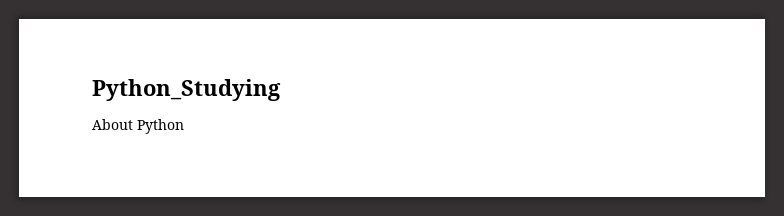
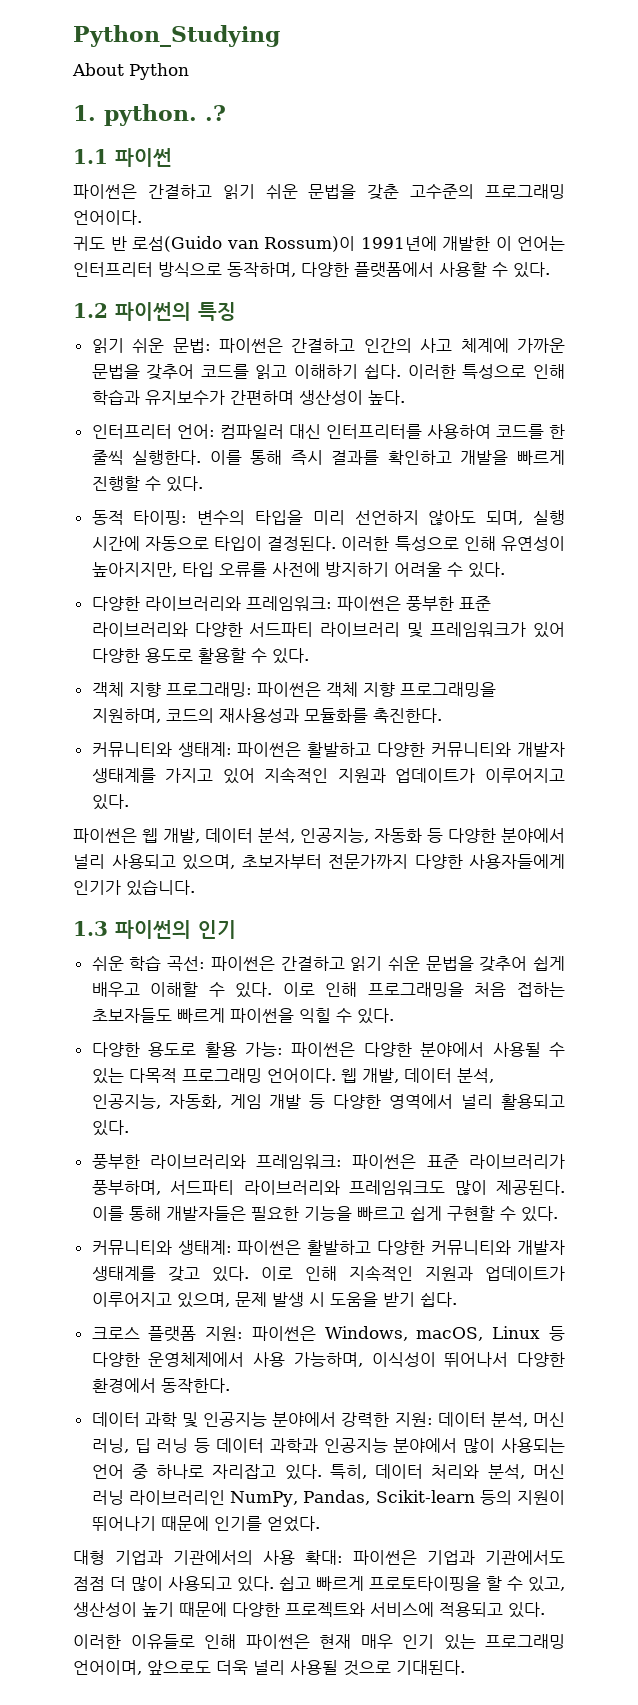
(184, 126) none -> [73,104,226,126] [73,148,172,167] [73,184,565,200] [73,210,142,225] [73,236,565,252] [73,262,550,278] [73,302,236,321] [91,338,566,353] [91,364,566,380] [91,389,405,405] [91,424,565,439] [91,450,565,465] [91,476,203,492] [91,510,566,525] [91,536,566,551] [91,562,505,578] [91,596,491,611] [91,622,565,638] [91,648,309,664] [91,682,496,697] [91,708,442,723] [91,742,565,758] [91,767,565,784] [91,794,129,810] [73,828,565,843] [73,854,565,870] [73,879,195,896] [73,920,236,939] [91,955,565,972] [91,982,565,998] [91,1008,394,1024] [91,1042,566,1058] [91,1068,494,1084] [91,1094,565,1110] [91,1120,129,1136] [91,1154,565,1169] [91,1180,565,1195] [91,1206,558,1222] [91,1240,565,1256] [91,1265,565,1282] [91,1292,457,1308] [91,1326,565,1342] [91,1352,566,1367] [91,1378,230,1393] [91,1412,565,1428] [91,1438,565,1453] [91,1464,565,1480] [91,1490,566,1507] [91,1516,320,1532] [73,1550,565,1565] [73,1576,565,1592] [73,1602,545,1618] [73,1634,565,1650] [73,1660,465,1676] // 1. python. .? // 1.1 파이썬 // 파이썬은 간결하고 읽기 쉬운 문법을 갖춘 고수준의 프로그래밍 언어이다. // 귀도 반 로섬(Guido van Rossum)이 1991년에 개발한 이 언어는 인터프리터 방식으로 동작하며, 다양한 플랫폼에서 사용할 수 있다. // 1.2 파이썬의 특징 // 읽기 쉬운 문법: 파이썬은 간결하고 인간의 사고 체계에 가까운 문법을 갖추어 코드를 읽고 이해하기 쉽다. 이러한 특성으로 인해 학습과 유지보수가 간편하며 생산성이 높다. // 인터프리터 언어: 컴파일러 대신 인터프리터를 사용하여 코드를 한 줄씩 실행한다. 이를 통해 즉시 결과를 확인하고 개발을 빠르게 진행할 수 있다. // 동적 타이핑: 변수의 타입을 미리 선언하지 않아도 되며, 실행 시간에 자동으로 타입이 결정된다. 이러한 특성으로 인해 유연성이 높아지지만, 타입 오류를 사전에 방지하기 어려울 수 있다. // 다양한 라이브러리와 프레임워크: 파이썬은 풍부한 표준 라이브러리와 다양한 서드파티 라이브러리 및 프레임워크가 있어 다양한 용도로 활용할 수 있다. // 객체 지향 프로그래밍: 파이썬은 객체 지향 프로그래밍을 지원하며, 코드의 재사용성과 모듈화를 촉진한다. // 커뮤니티와 생태계: 파이썬은 활발하고 다양한 커뮤니티와 개발자 생태계를 가지고 있어 지속적인 지원과 업데이트가 이루어지고 있다. // 파이썬은 웹 개발, 데이터 분석, 인공지능, 자동화 등 다양한 분야에서 널리 사용되고 있으며, 초보자부터 전문가까지 다양한 사용자들에게 인기가 있습니다. // 1.3 파이썬의 인기 // 쉬운 학습 곡선: 파이썬은 간결하고 읽기 쉬운 문법을 갖추어 쉽게 배우고 이해할 수 있다. 이로 인해 프로그래밍을 처음 접하는 초보자들도 빠르게 파이썬을 익힐 수 있다. // 다양한 용도로 활용 가능: 파이썬은 다양한 분야에서 사용될 수 있는 다목적 프로그래밍 언어이다. 웹 개발, 데이터 분석, 인공지능, 자동화, 게임 개발 등 다양한 영역에서 널리 활용되고 있다. // 풍부한 라이브러리와 프레임워크: 파이썬은 표준 라이브러리가 풍부하며, 서드파티 라이브러리와 프레임워크도 많이 제공된다. 이를 통해 개발자들은 필요한 기능을 빠르고 쉽게 구현할 수 있다. // 커뮤니티와 생태계: 파이썬은 활발하고 다양한 커뮤니티와 개발자 생태계를 갖고 있다. 이로 인해 지속적인 지원과 업데이트가 이루어지고 있으며, 문제 발생 시 도움을 받기 쉽다. // 크로스 플랫폼 지원: 파이썬은 Windows, macOS, Linux 등 다양한 운영체제에서 사용 가능하며, 이식성이 뛰어나서 다양한 환경에서 동작한다. // 데이터 과학 및 인공지능 분야에서 강력한 지원: 데이터 분석, 머신 러닝, 딥 러닝 등 데이터 과학과 인공지능 분야에서 많이 사용되는 언어 중 하나로 자리잡고 있다. 특히, 데이터 처리와 분석, 머신 러닝 라이브러리인 NumPy, Pandas, Scikit-learn 등의 지원이 뛰어나기 때문에 인기를 얻었다. // 대형 기업과 기관에서의 사용 확대: 파이썬은 기업과 기관에서도 점점 더 많이 사용되고 있다. 쉽고 빠르게 프로토타이핑을 할 수 있고, 생산성이 높기 때문에 다양한 프로젝트와 서비스에 적용되고 있다. // 이러한 이유들로 인해 파이썬은 현재 매우 인기 있는 프로그래밍 언어이며, 앞으로도 더욱 널리 사용될 것으로 기대된다.

